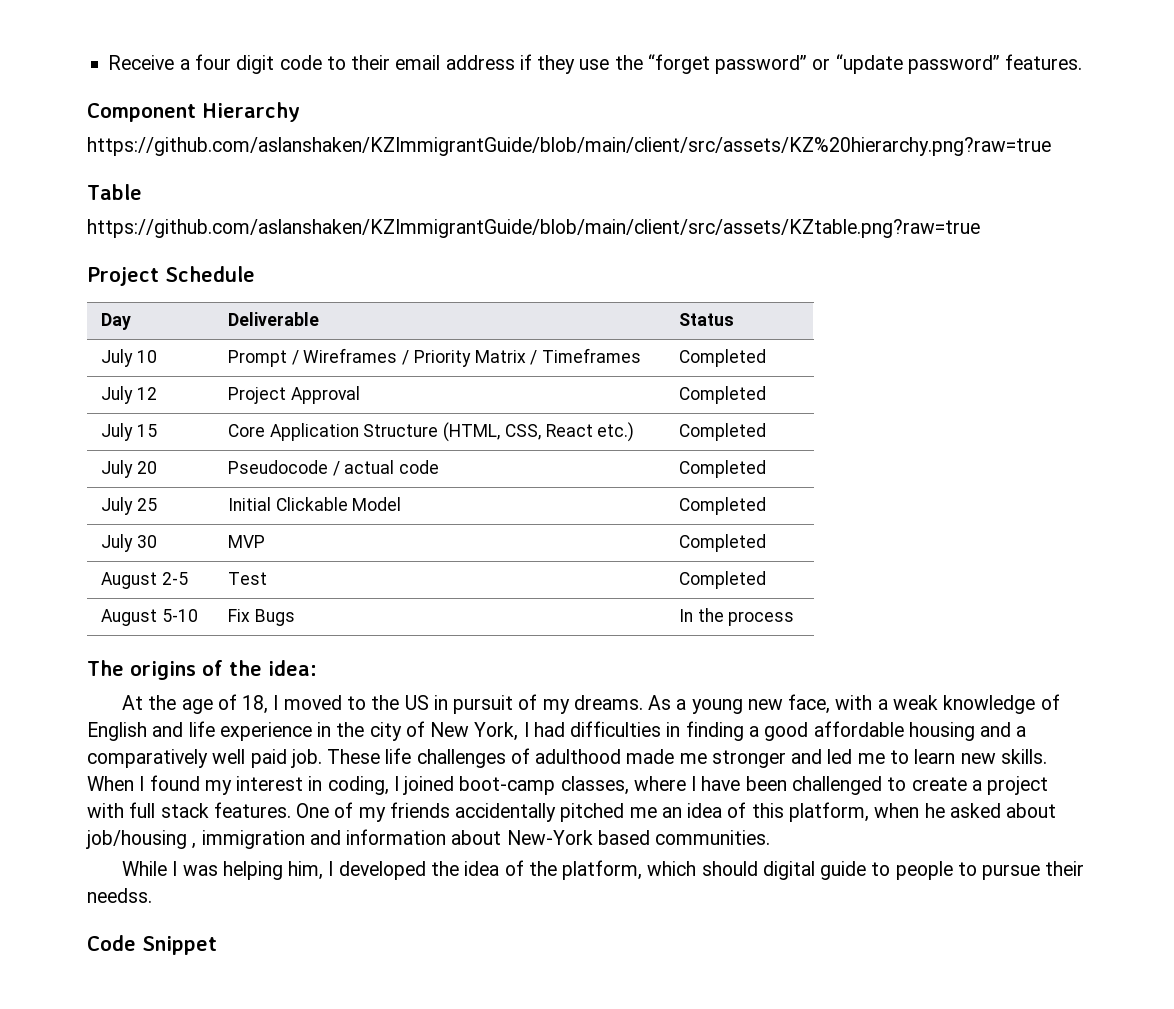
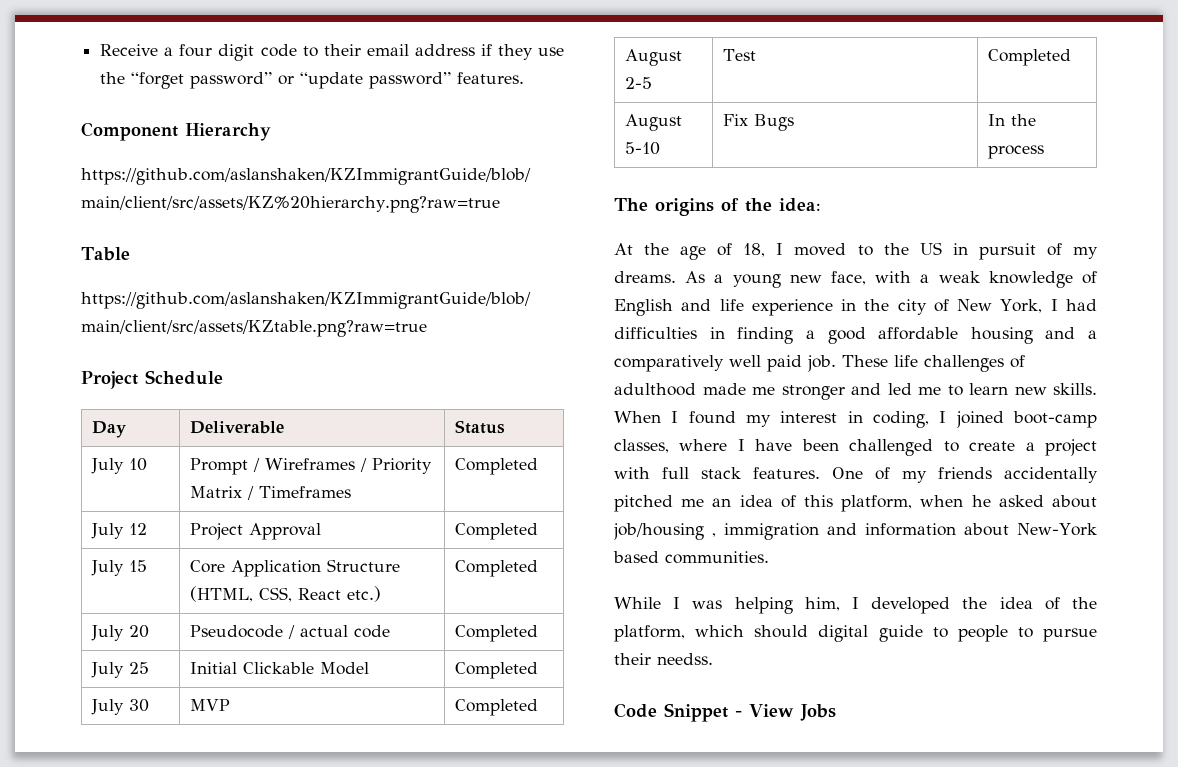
(217, 945) none -> [735,704,836,721] - View Jobs

